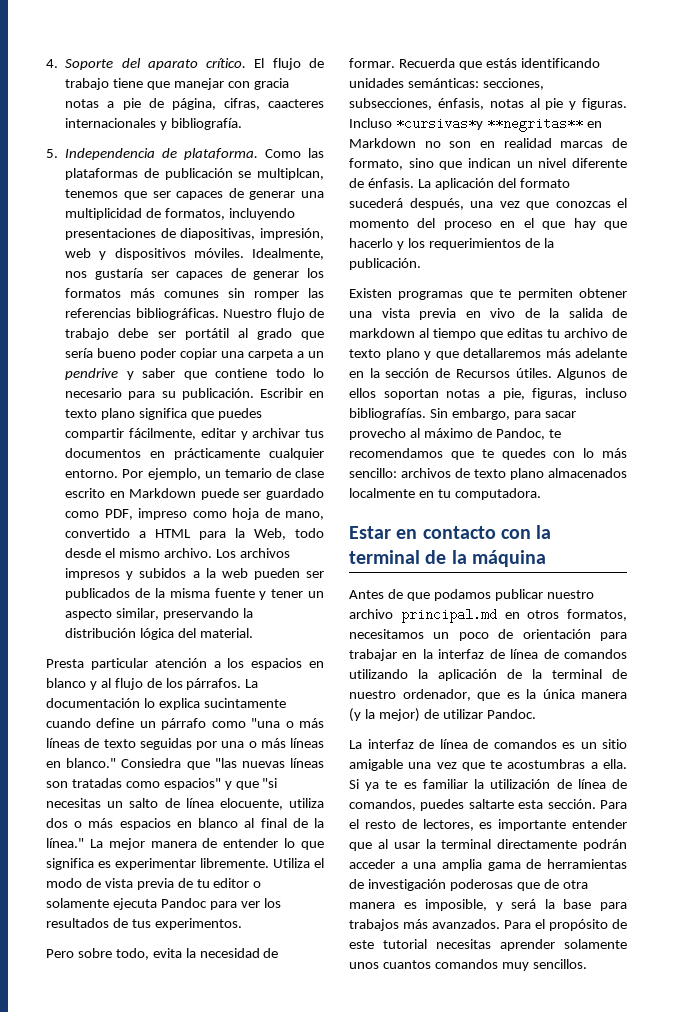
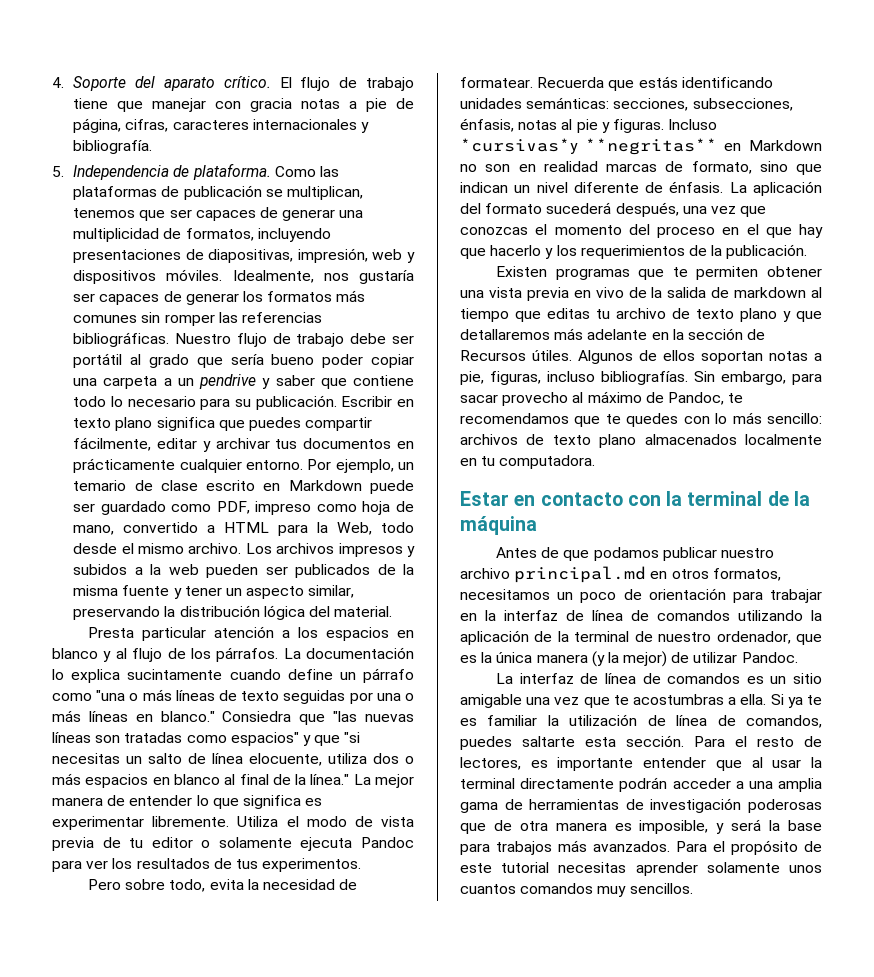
[268,99,324,108] caacteres -> [172,120,249,130] caracteres
[257,168,324,180] multiplcan, -> [286,186,363,200] multiplican,
[349,58,395,68] formar. -> [460,77,533,88] formatear.

